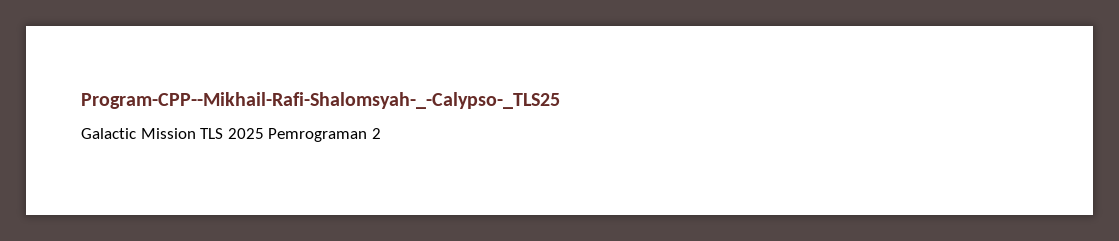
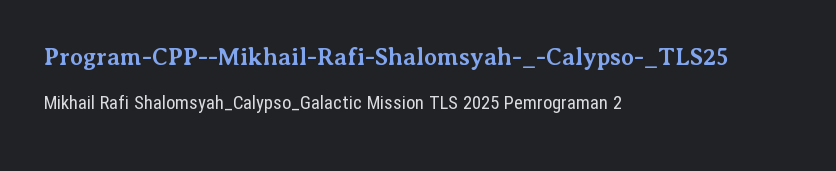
[81,128,136,139] Galactic -> [44,94,362,113] Mikhail Rafi Shalomsyah_Calypso_Galactic

